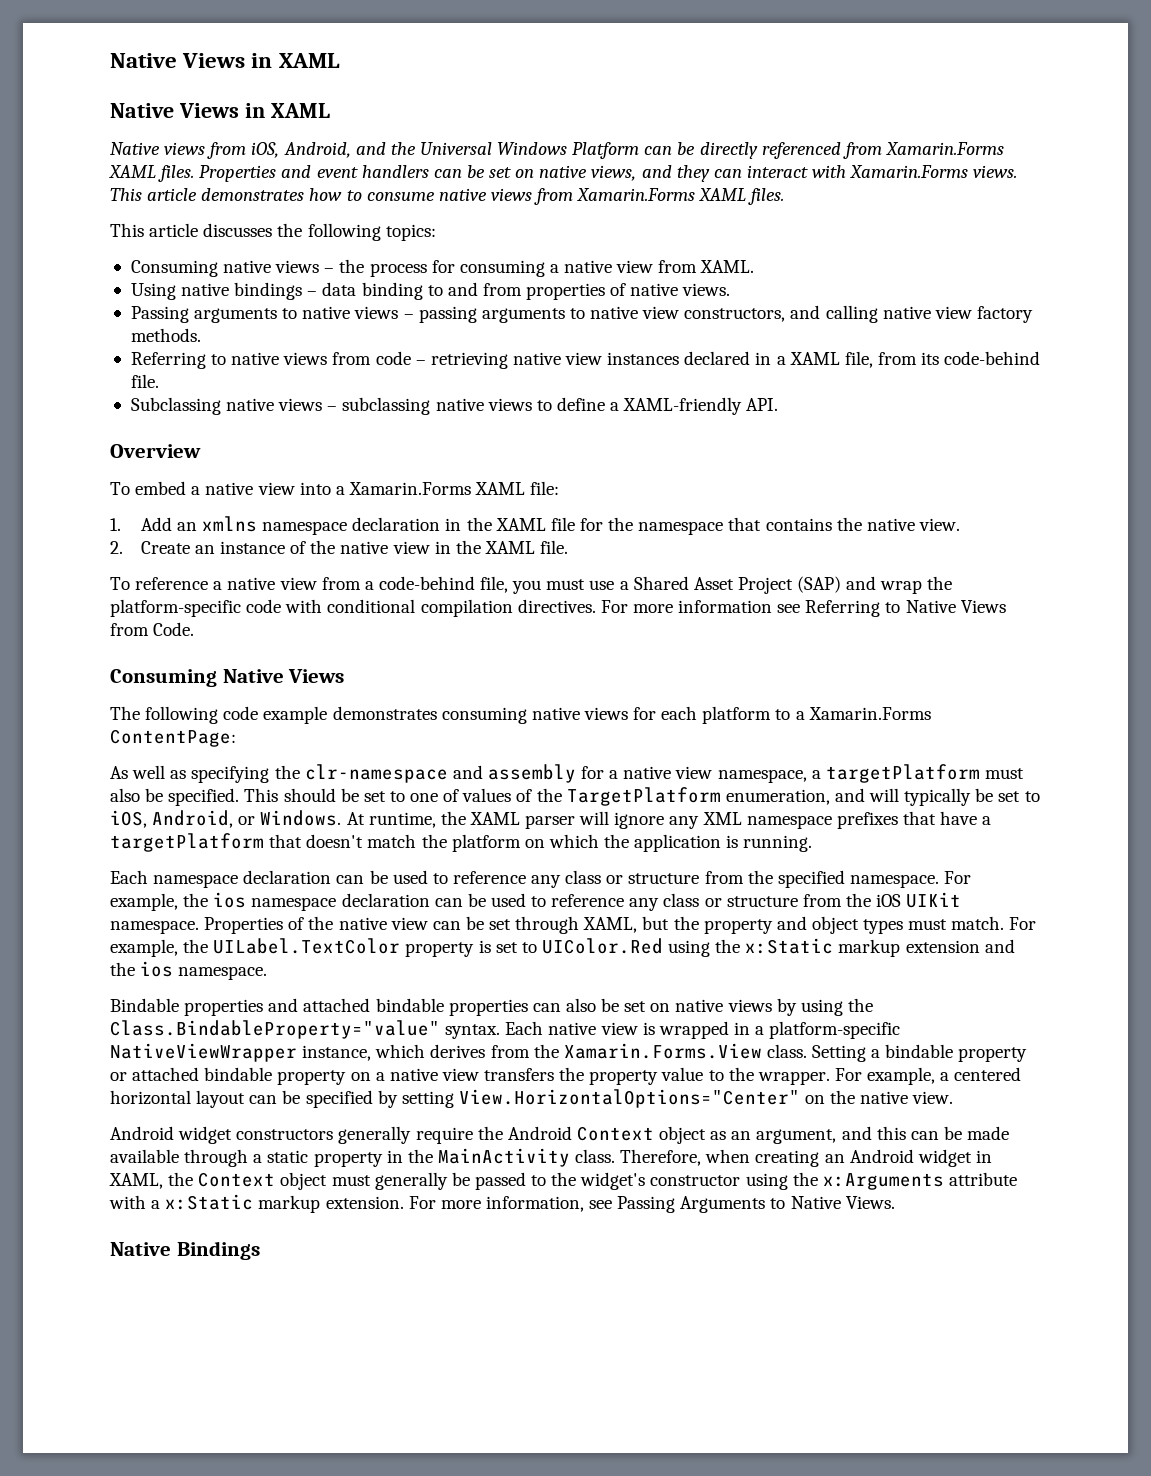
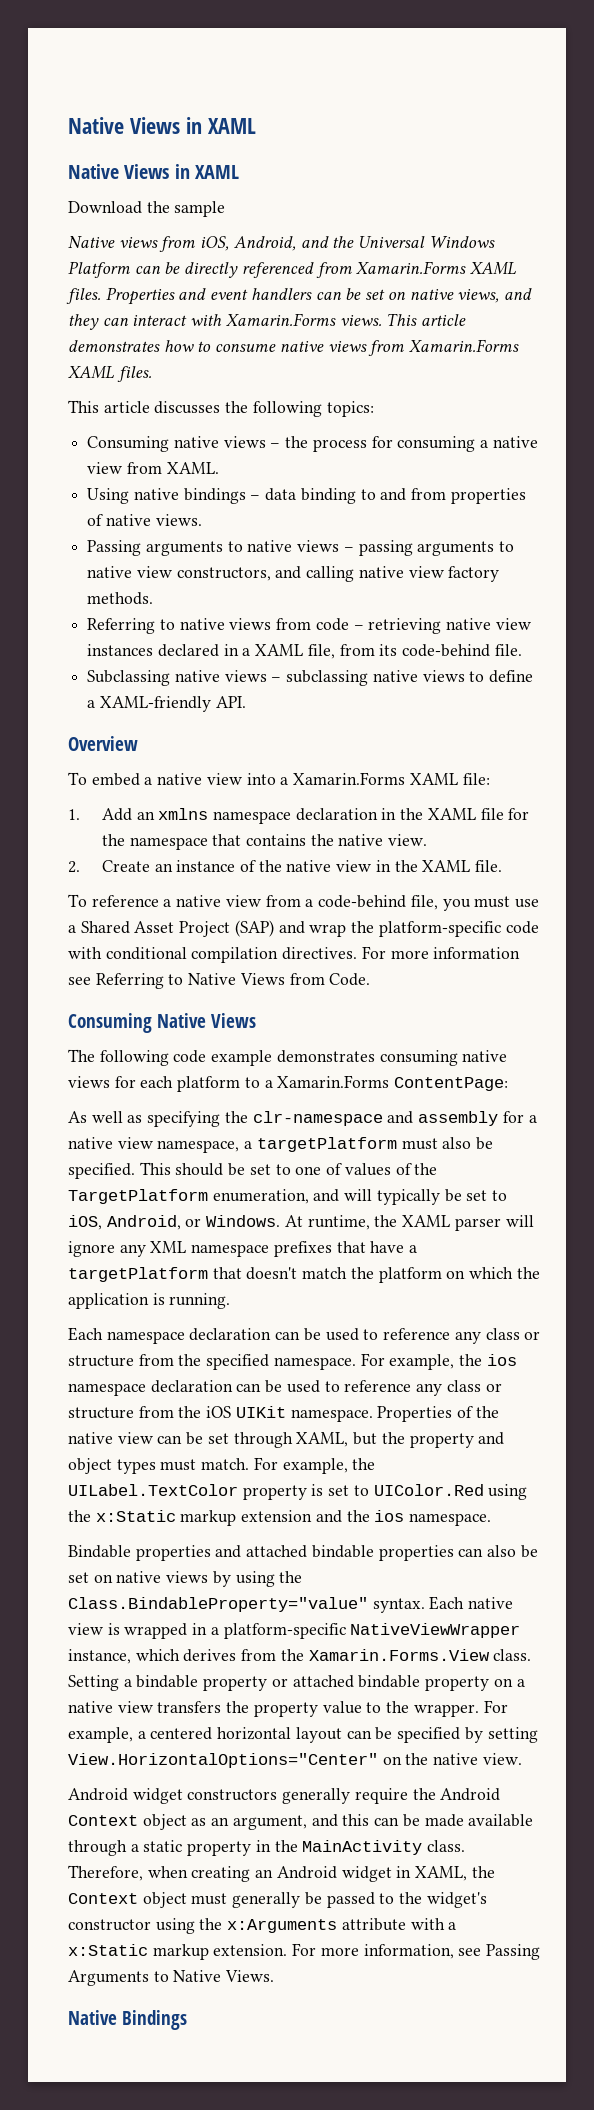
(330, 110) none -> [68,201,226,217] // Download the sample

